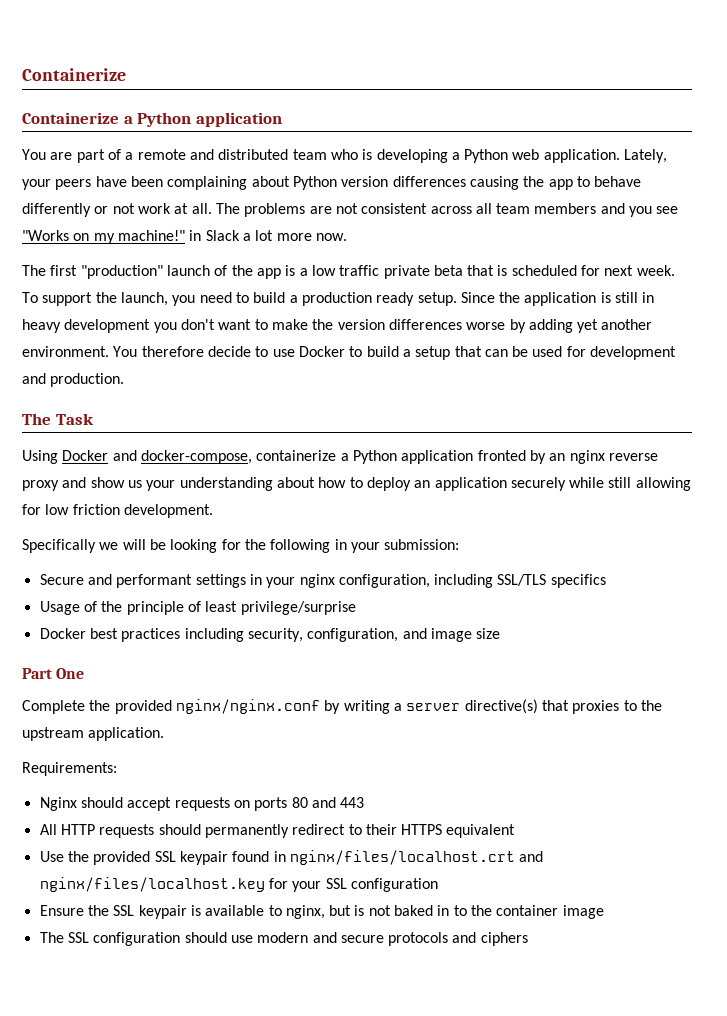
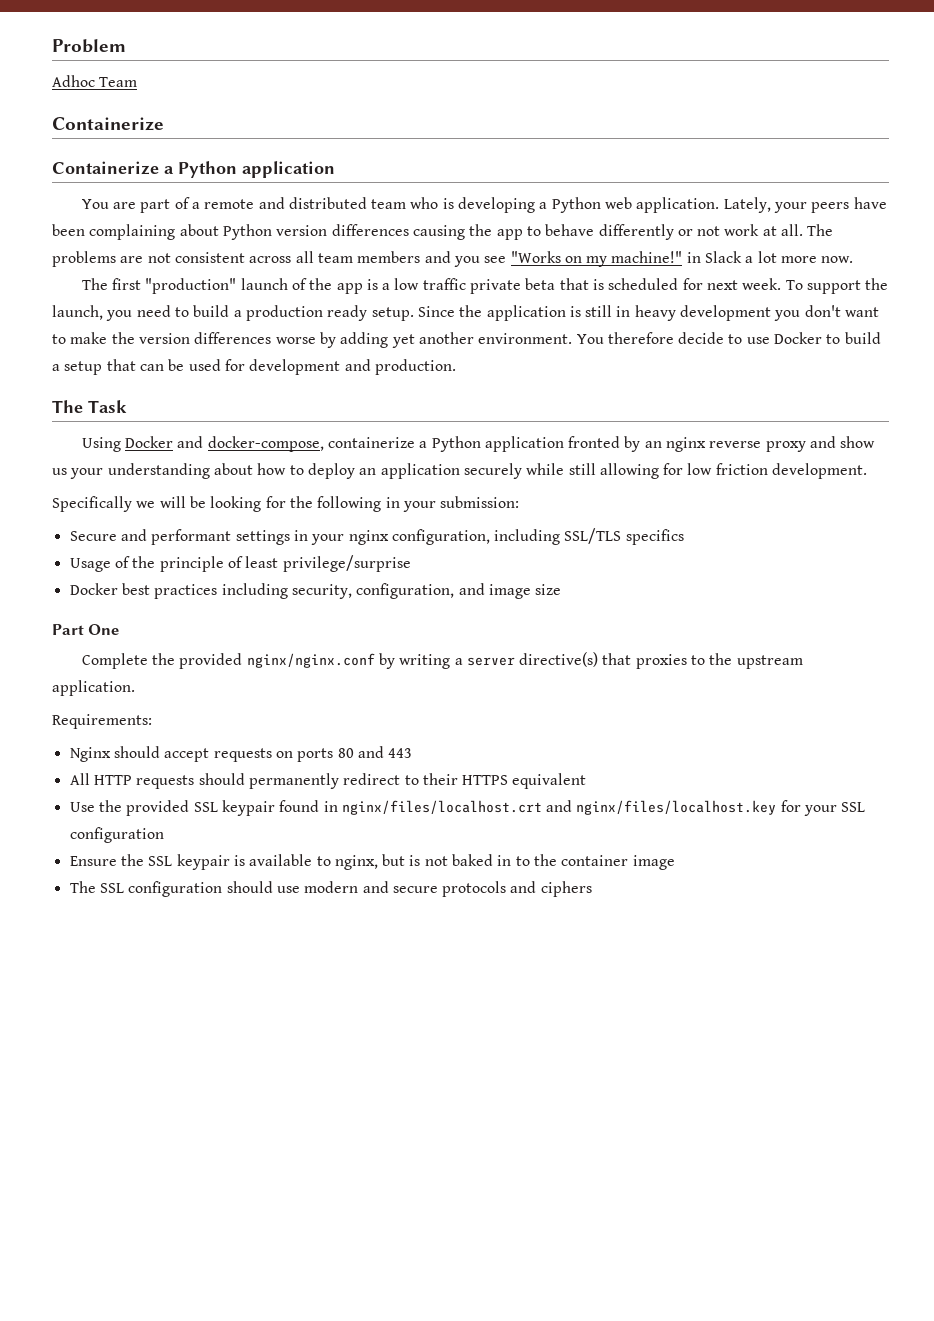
(22, 74) none -> [52,39,126,53] [52,75,138,87] Problem // Adhoc Team //

